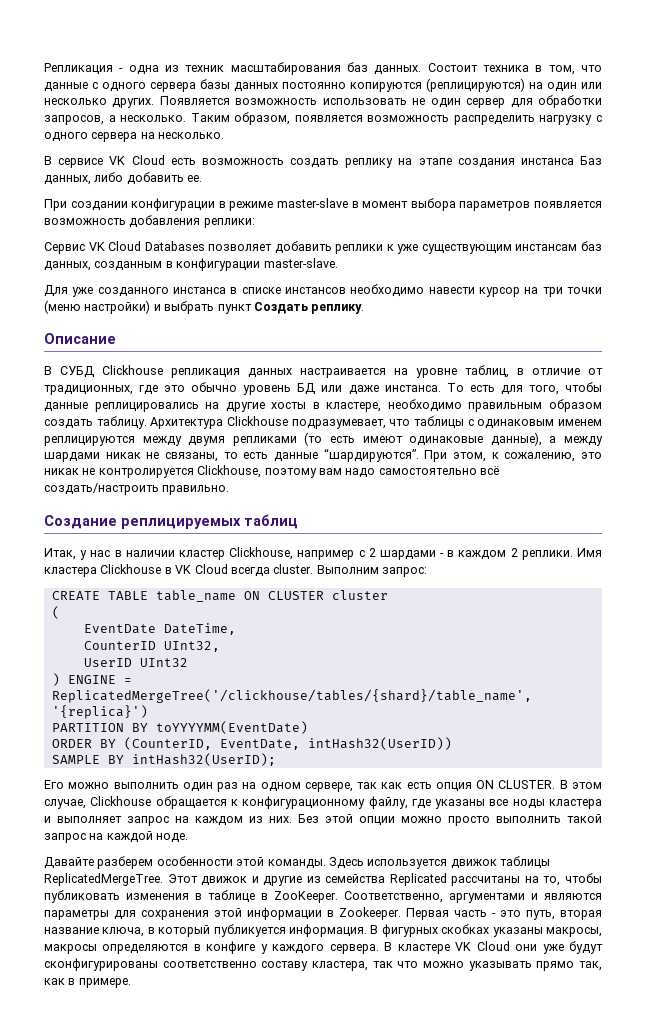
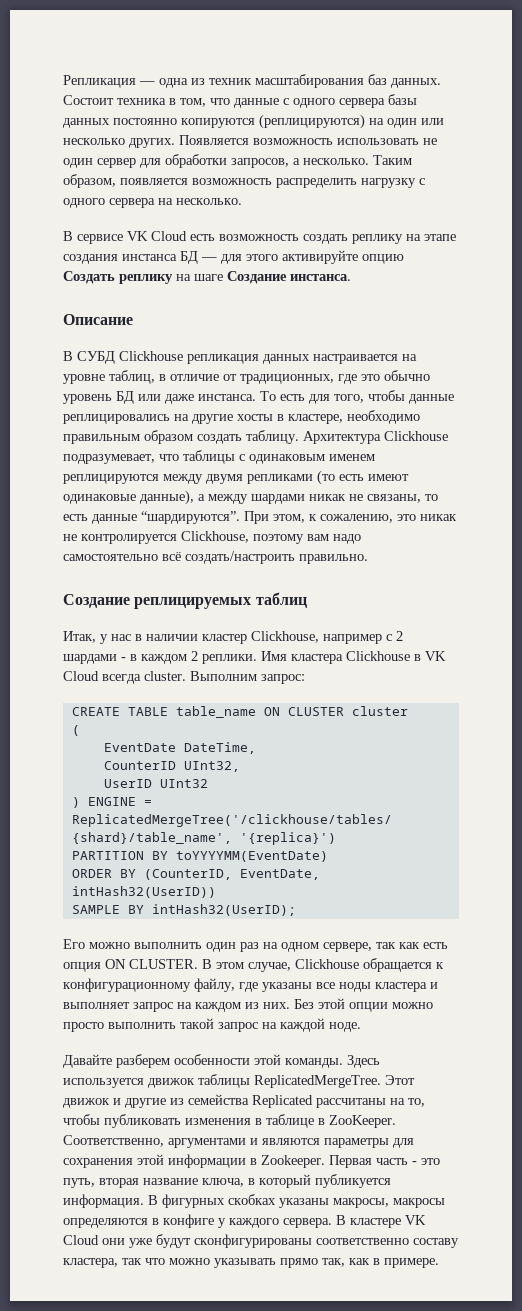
[119,68,124,72] - -> [139,81,155,85] —
[580,156,603,165] [44,172,203,185] [44,198,603,211] [44,215,255,228] [44,241,602,254] [44,258,338,271] [44,284,602,297] [44,300,365,314] Баз данных, либо добавить ее. // При создании конфигурации в режиме master-slave в момент выбора параметров появляется возможность добавления реплики: // Сервис VK Cloud Databases позволяет добавить реплики к уже существующим инстансам баз данных, созданным в конфигурации master-slave. // Для уже созданного инстанса в списке инстансов необходимо навести курсор на три точки (меню настройки) и выбрать пункт Создать реплику. -> [180,250,404,264] [63,271,351,284] БД — для этого активируйте опцию Создать реплику на шаге Создание инстанса.

